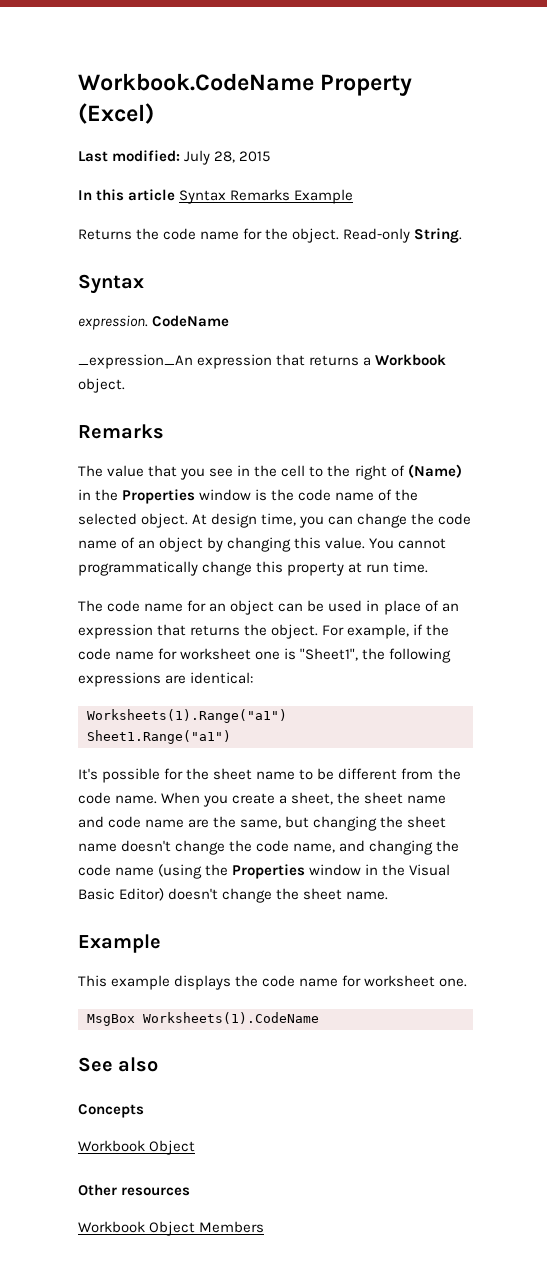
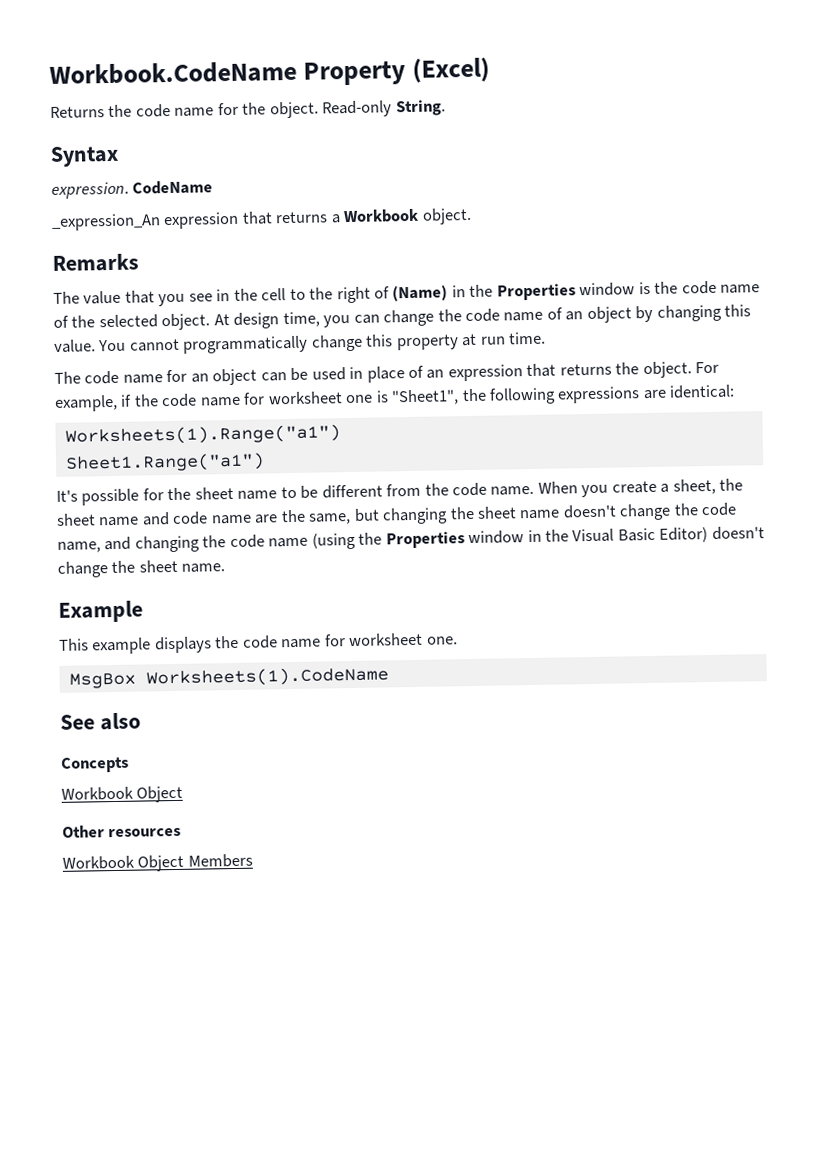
[78,150,271,165] [78,189,354,204] // Last modified: July 28, 2015 // In this article Syntax Remarks Example -> (491, 70) none

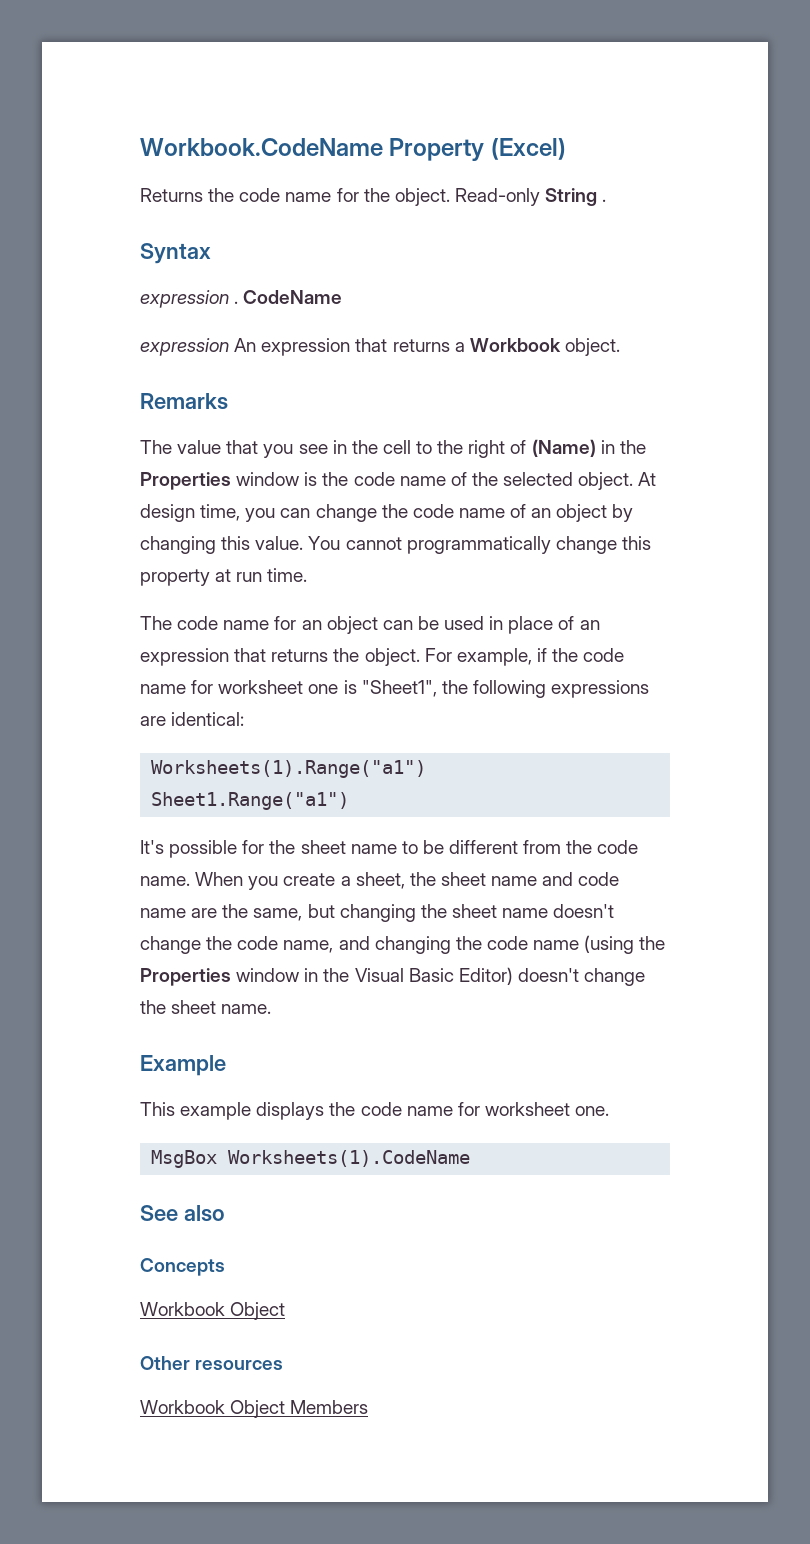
[395,99,446,117] String. -> [545,188,607,206] String .
[51,181,129,199] expression. -> [140,290,239,308] expression .
[51,213,161,231] _expression_An -> [140,338,257,356] expression An

